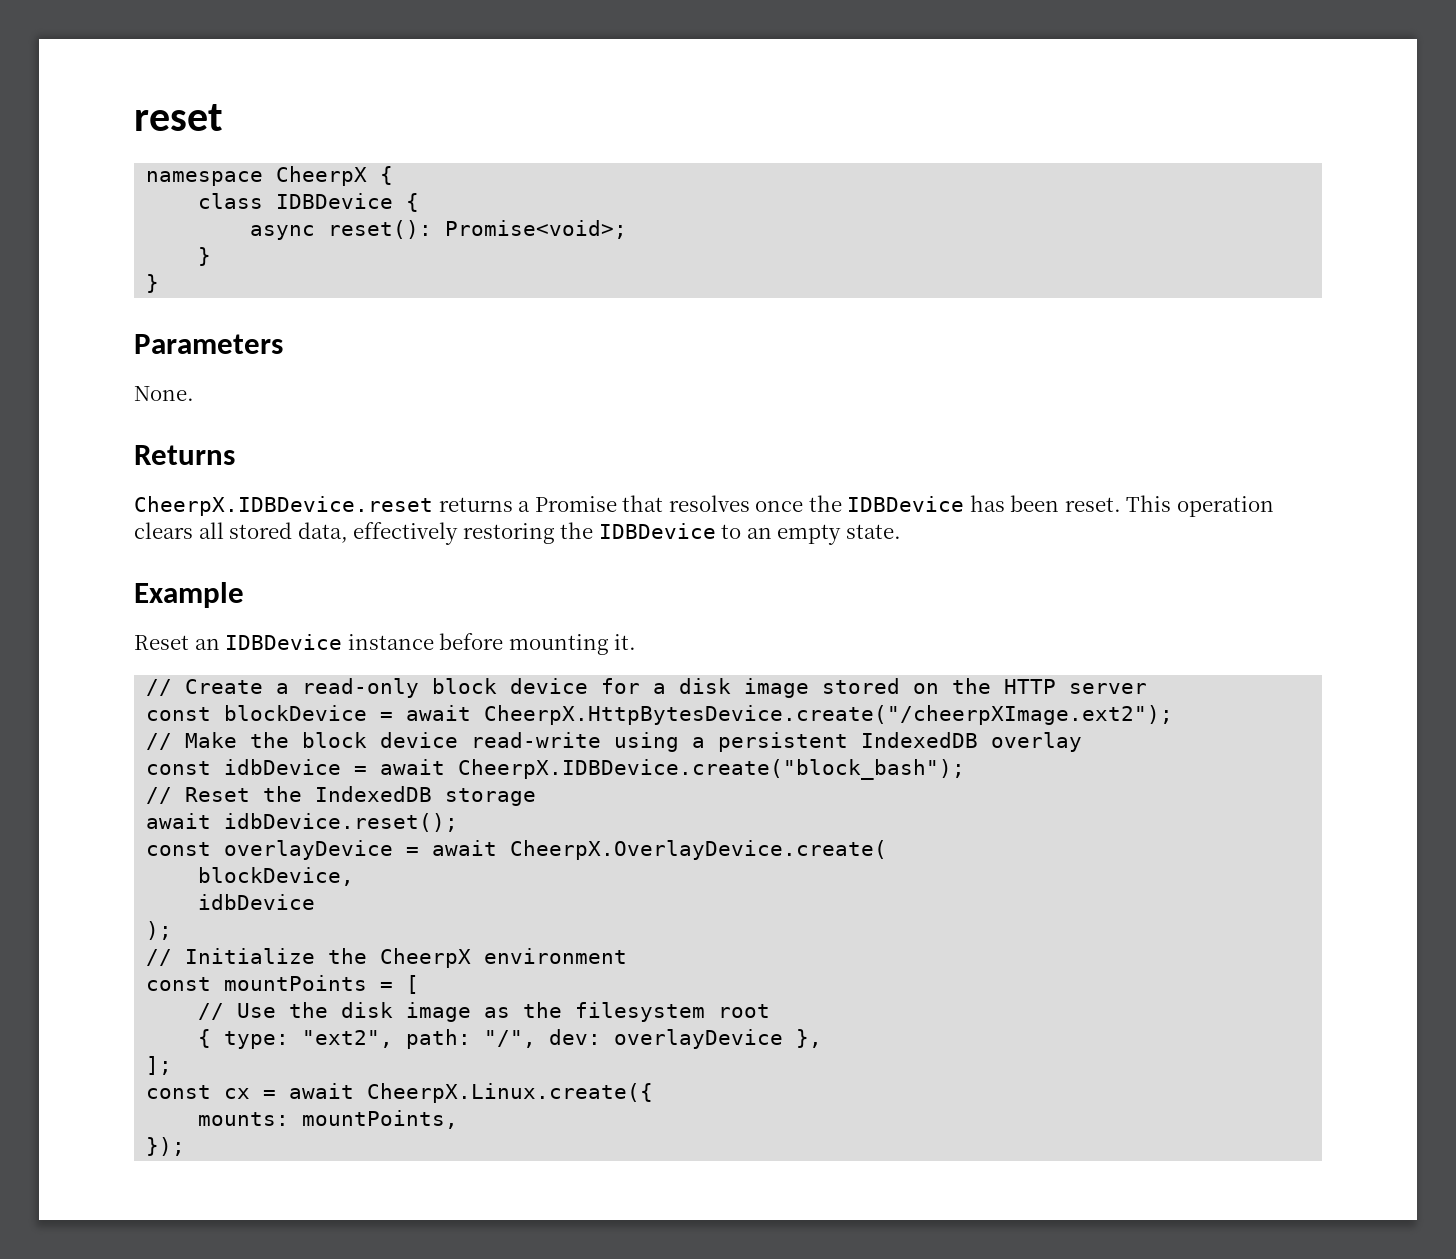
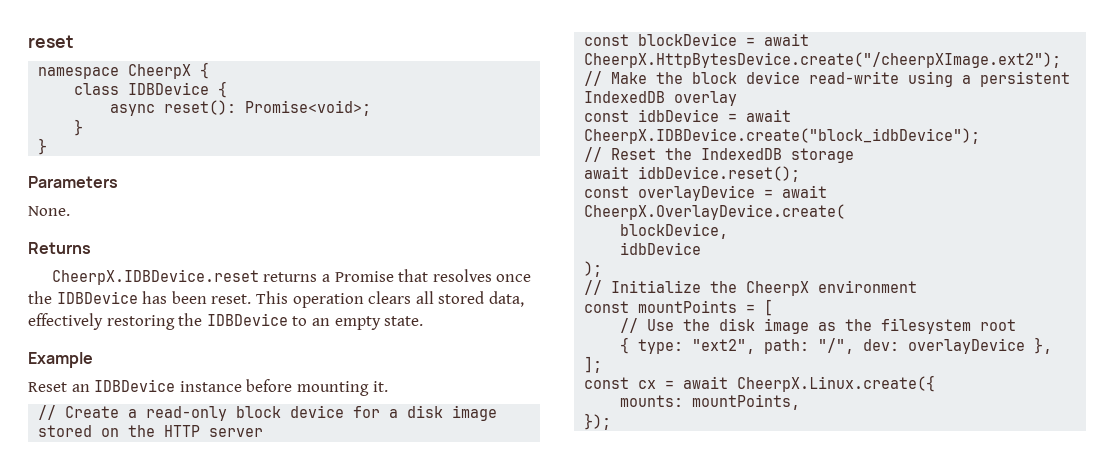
[458,759,966,780] CheerpX.IDBDevice.create("block_bash"); -> [584,128,981,144] CheerpX.IDBDevice.create("block_idbDevice");

